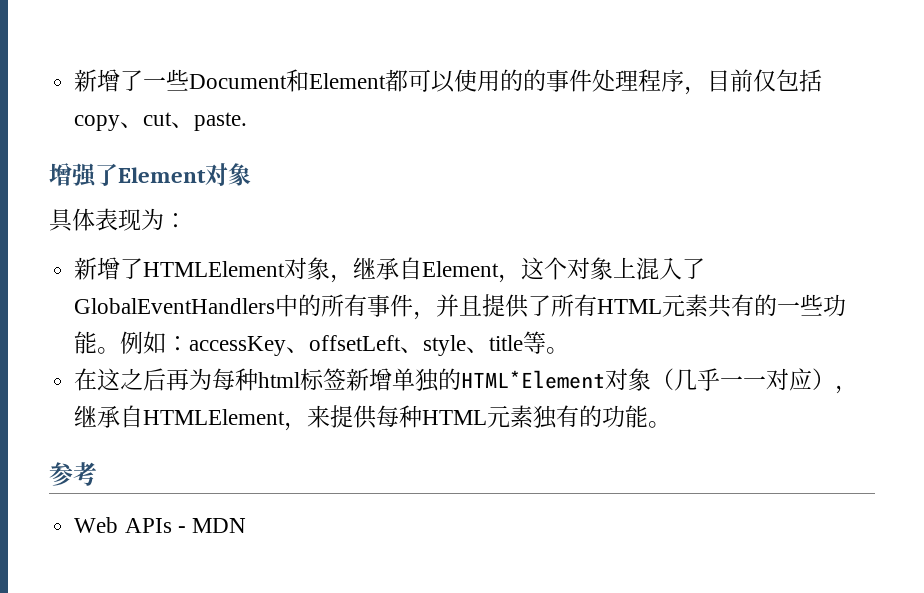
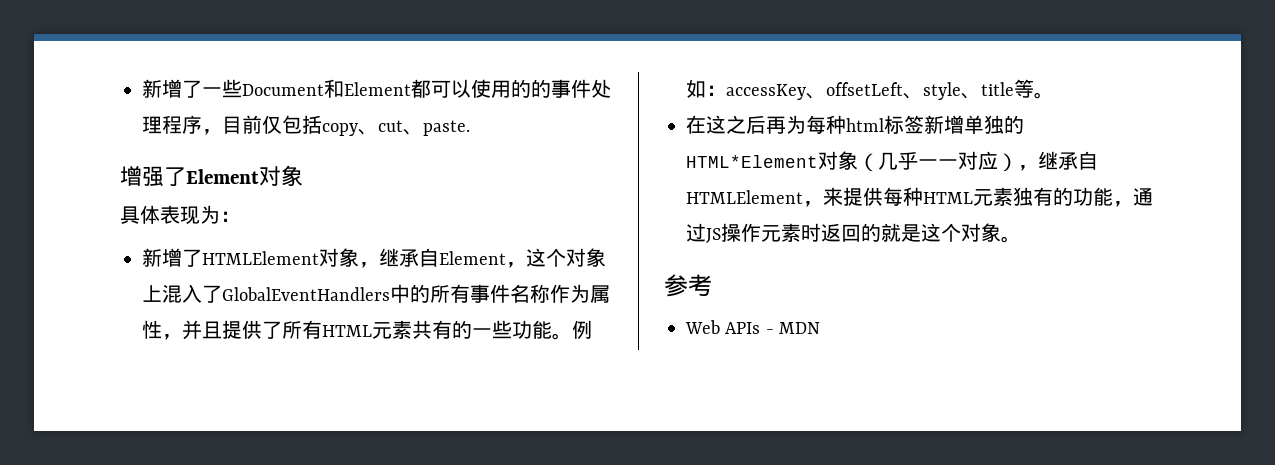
(414, 305) none -> [510,284,610,303] [142,320,162,339] 名称作为属性
(649, 416) none -> [1113,188,1153,207] [686,223,1001,243] ，通过JS操作元素时返回的就是这个对象

